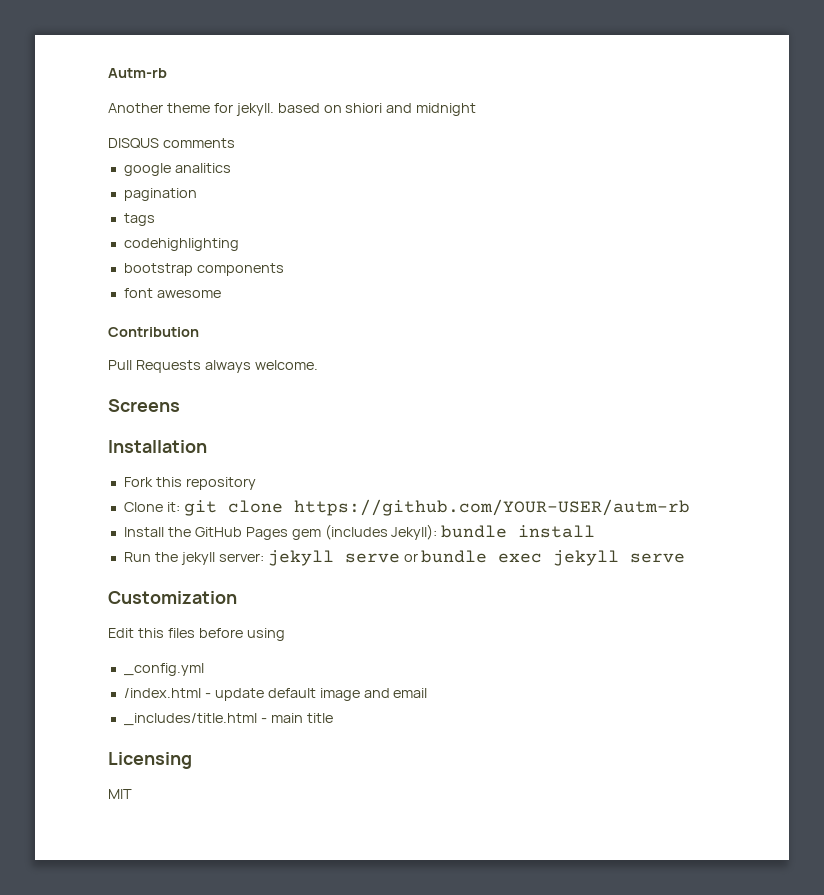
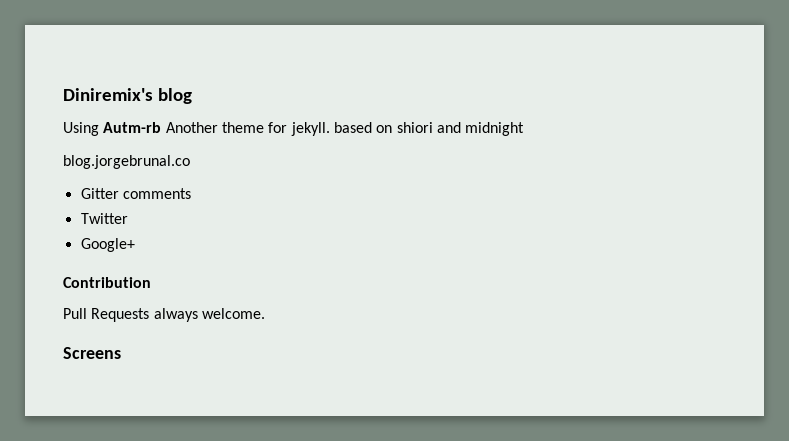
(108, 73) none -> [63,88,192,104] [63,122,99,136] Diniremix's blog // Using
(167, 73) // -> (162, 127) none
[108,138,159,148] DISQUS -> [63,155,190,169] [80,188,119,199] blog.jorgebrunal.co // Gitter
[123,163,231,176] [123,188,197,201] [123,213,155,226] [123,238,239,251] [123,263,284,276] [123,288,221,298] google analitics // pagination // tags // codehighlighting // bootstrap components // font awesome -> [80,213,128,224] [80,238,135,252] Twitter // Google+
[108,440,207,453] [123,477,256,490] [123,499,690,516] [123,524,596,540] [123,550,686,566] [108,591,237,604] [108,628,285,641] [123,663,204,676] [123,688,428,701] [123,713,333,726] [108,752,192,769] [108,789,132,799] // Installation // Fork this repository // Clone it: git clone https://github.com/YOUR-USER/autm-rb // Install the GitHub Pages gem (includes Jekyll): bundle install // Run the jekyll server: jekyll serve or bundle exec jekyll serve // Customization // Edit this files before using // _config.yml // /index.html - update default image and email // _includes/title.html - main title // Licensing // MIT -> (121, 353) none

